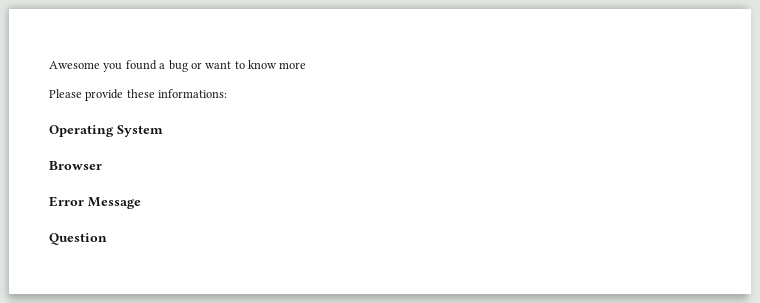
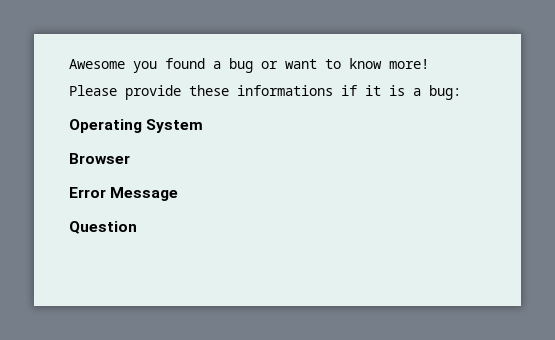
[279,62,307,69] more -> [389,59,429,69] more!
[158,89,228,98] informations: -> [237,85,461,100] informations if it is a bug:

